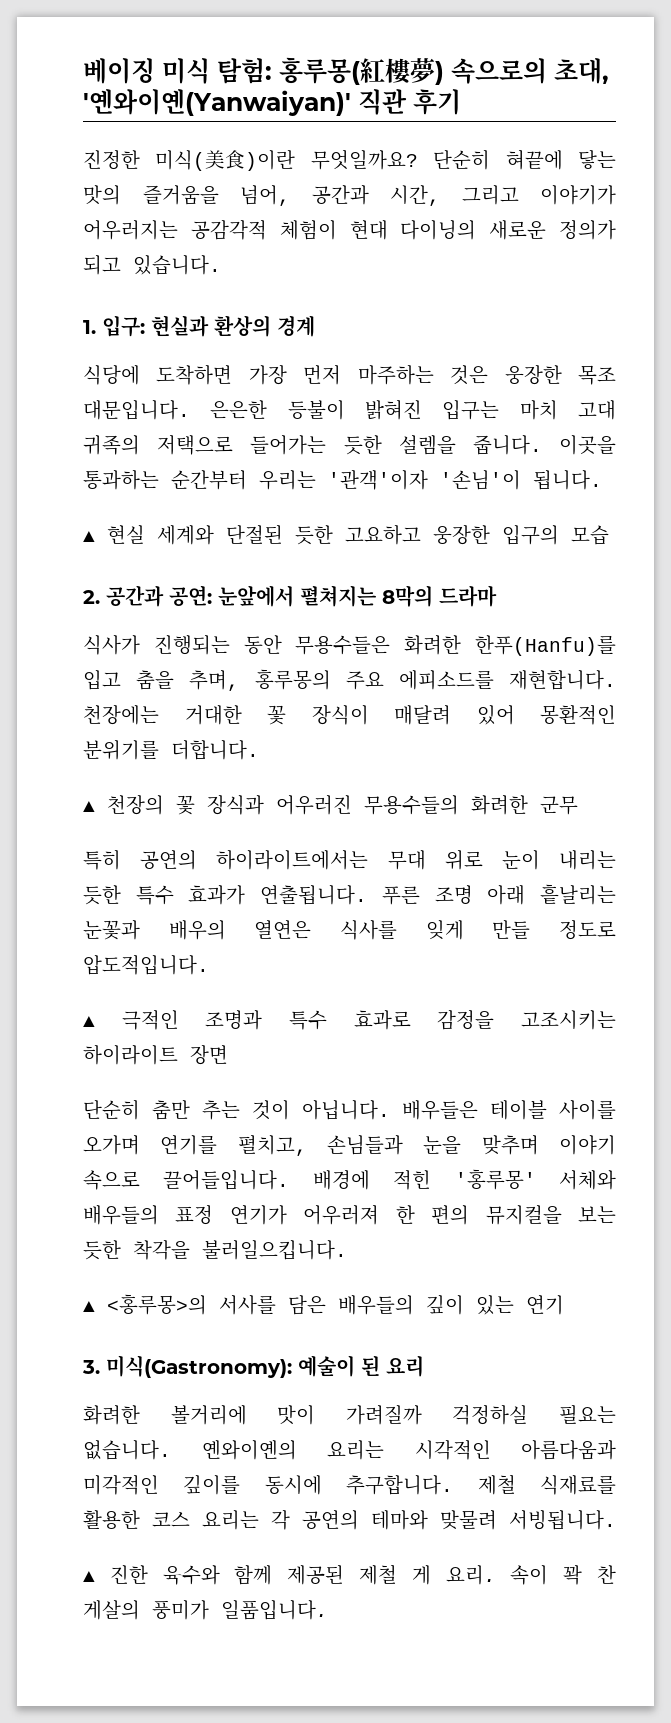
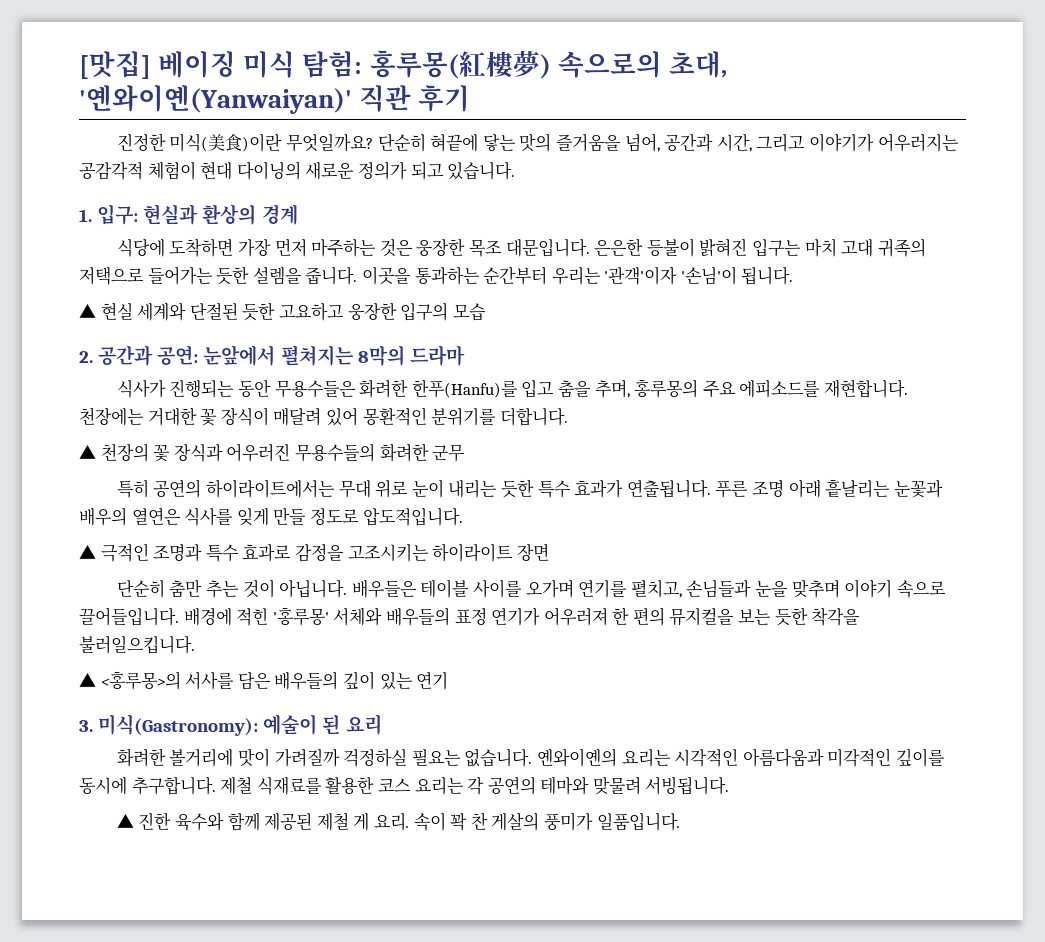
(83, 71) none -> [79,51,151,79] [맛집]

